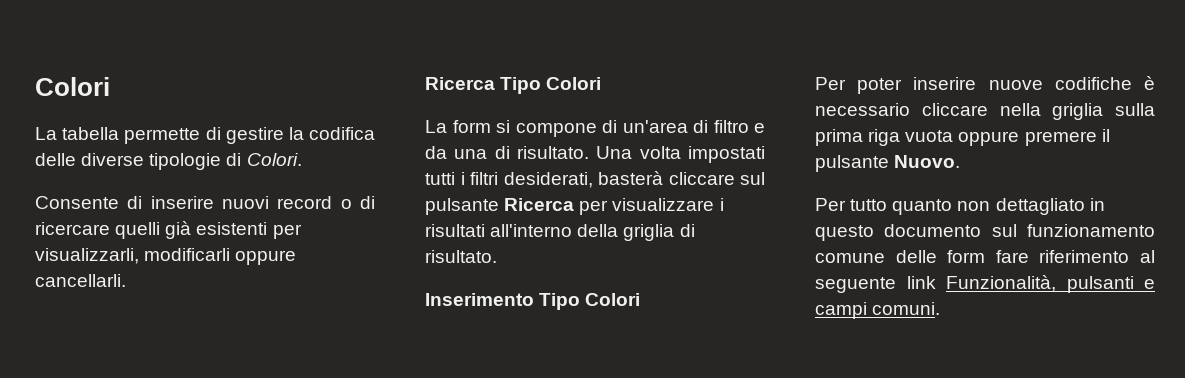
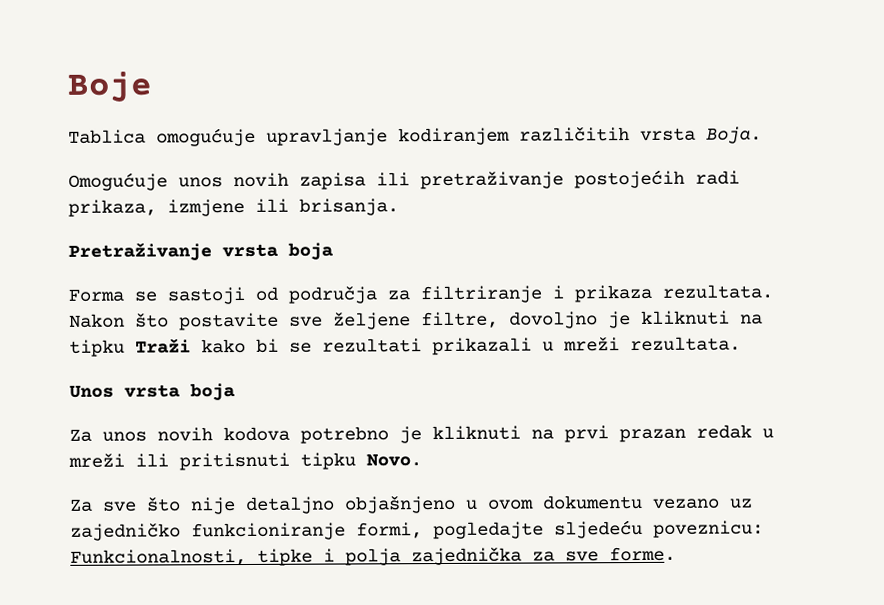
[35,77,110,96] [35,127,376,144] [35,153,302,170] [35,196,375,209] [35,221,302,239] [35,248,297,265] [35,274,126,287] [425,77,602,94] [425,120,765,137] [425,146,765,163] [425,171,765,188] [425,198,724,215] [425,224,695,241] [425,250,497,263] [425,293,641,310] [815,76,1155,94] [815,103,1155,120] [815,129,1110,146] [815,155,961,172] [815,198,1105,215] [815,224,1155,241] [815,250,1155,263] [815,275,1155,293] [815,302,941,319] Colori // La tabella permette di gestire la codifica delle diverse tipologie di Colori. // Consente di inserire nuovi record o di ricercare quelli già esistenti per visualizzarli, modificarli oppure cancellarli. // Ricerca Tipo Colori // La form si compone di un'area di filtro e da una di risultato. Una volta impostati tutti i filtri desiderati, basterà cliccare sul pulsante Ricerca per visualizzare i risultati all'interno della griglia di risultato. // Inserimento Tipo Colori // Per poter inserire nuove codifiche è necessario cliccare nella griglia sulla prima riga vuota oppure premere il pulsante Nuovo. // Per tutto quanto non dettagliato in questo documento sul funzionamento comune delle form fare riferimento al seguente link Funzionalità, pulsanti e campi comuni. -> [67,71,152,102] [68,126,762,147] [68,169,740,191] [68,198,399,217] [68,242,333,261] [68,284,773,305] [69,310,763,331] [69,336,741,357] [69,383,235,401] [69,424,774,444] [68,452,422,471] [69,494,753,515] [70,519,764,541] [70,546,676,566] Boje // Tablica omogućuje upravljanje kodiranjem različitih vrsta Boja. // Omogućuje unos novih zapisa ili pretraživanje postojećih radi prikaza, izmjene ili brisanja. // Pretraživanje vrsta boja // Forma se sastoji od područja za filtriranje i prikaza rezultata. Nakon što postavite sve željene filtre, dovoljno je kliknuti na tipku Traži kako bi se rezultati prikazali u mreži rezultata. // Unos vrsta boja // Za unos novih kodova potrebno je kliknuti na prvi prazan redak u mreži ili pritisnuti tipku Novo. // Za sve što nije detaljno objašnjeno u ovom dokumentu vezano uz zajedničko funkcioniranje formi, pogledajte sljedeću poveznicu: Funkcionalnosti, tipke i polja zajednička za sve forme.

